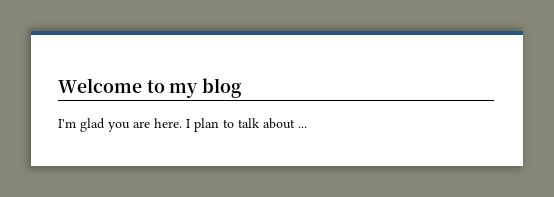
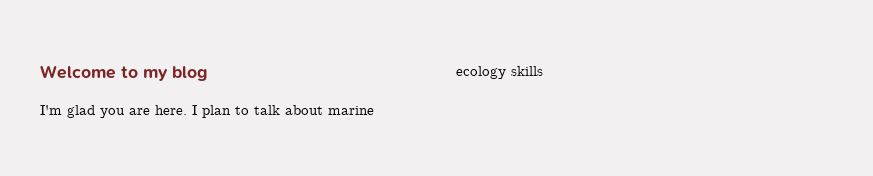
[298,126,307,128] ... -> [328,106,374,115] [456,66,543,79] marine ecology skills

